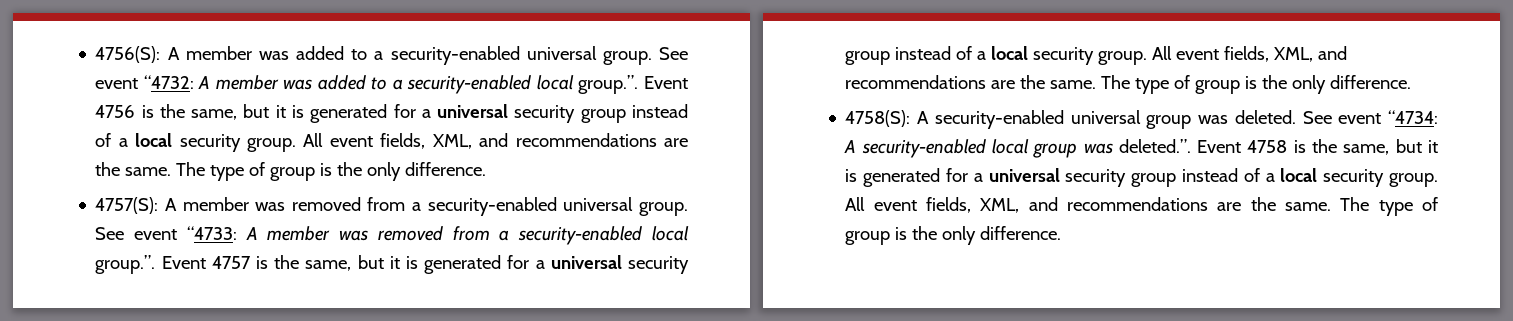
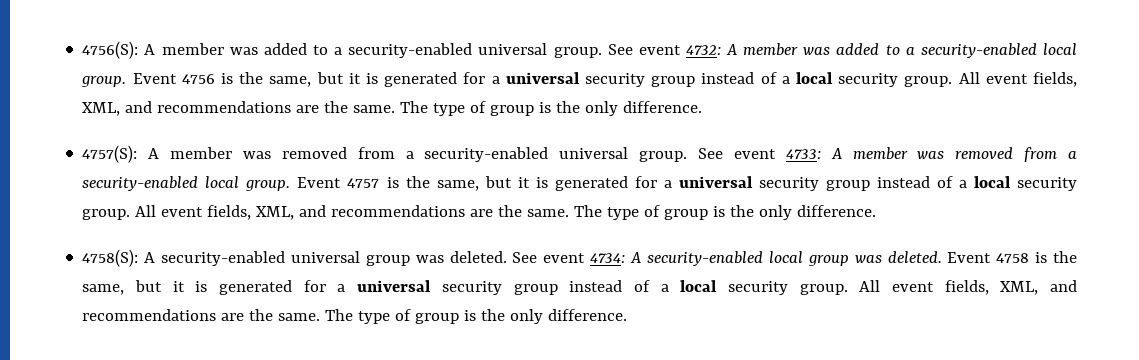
[143,75,194,89] “4732: -> [685,45,721,56] 4732:
[578,75,639,94] group.”. -> [81,75,127,87] group.
[186,226,237,240] “4733: -> [785,149,821,159] 4733:
[95,255,156,274] group.”. -> [245,179,291,191] group.
[1388,110,1438,124] “4734: -> [590,253,626,263] 4734:
[1118,139,1191,153] deleted.”. -> [887,251,942,263] deleted.

